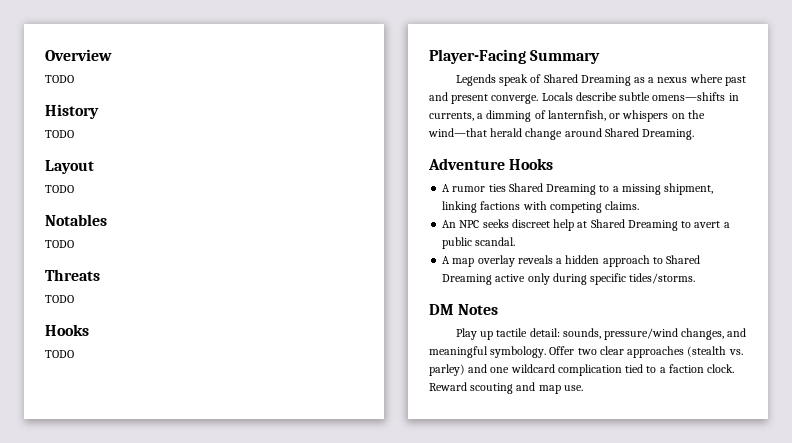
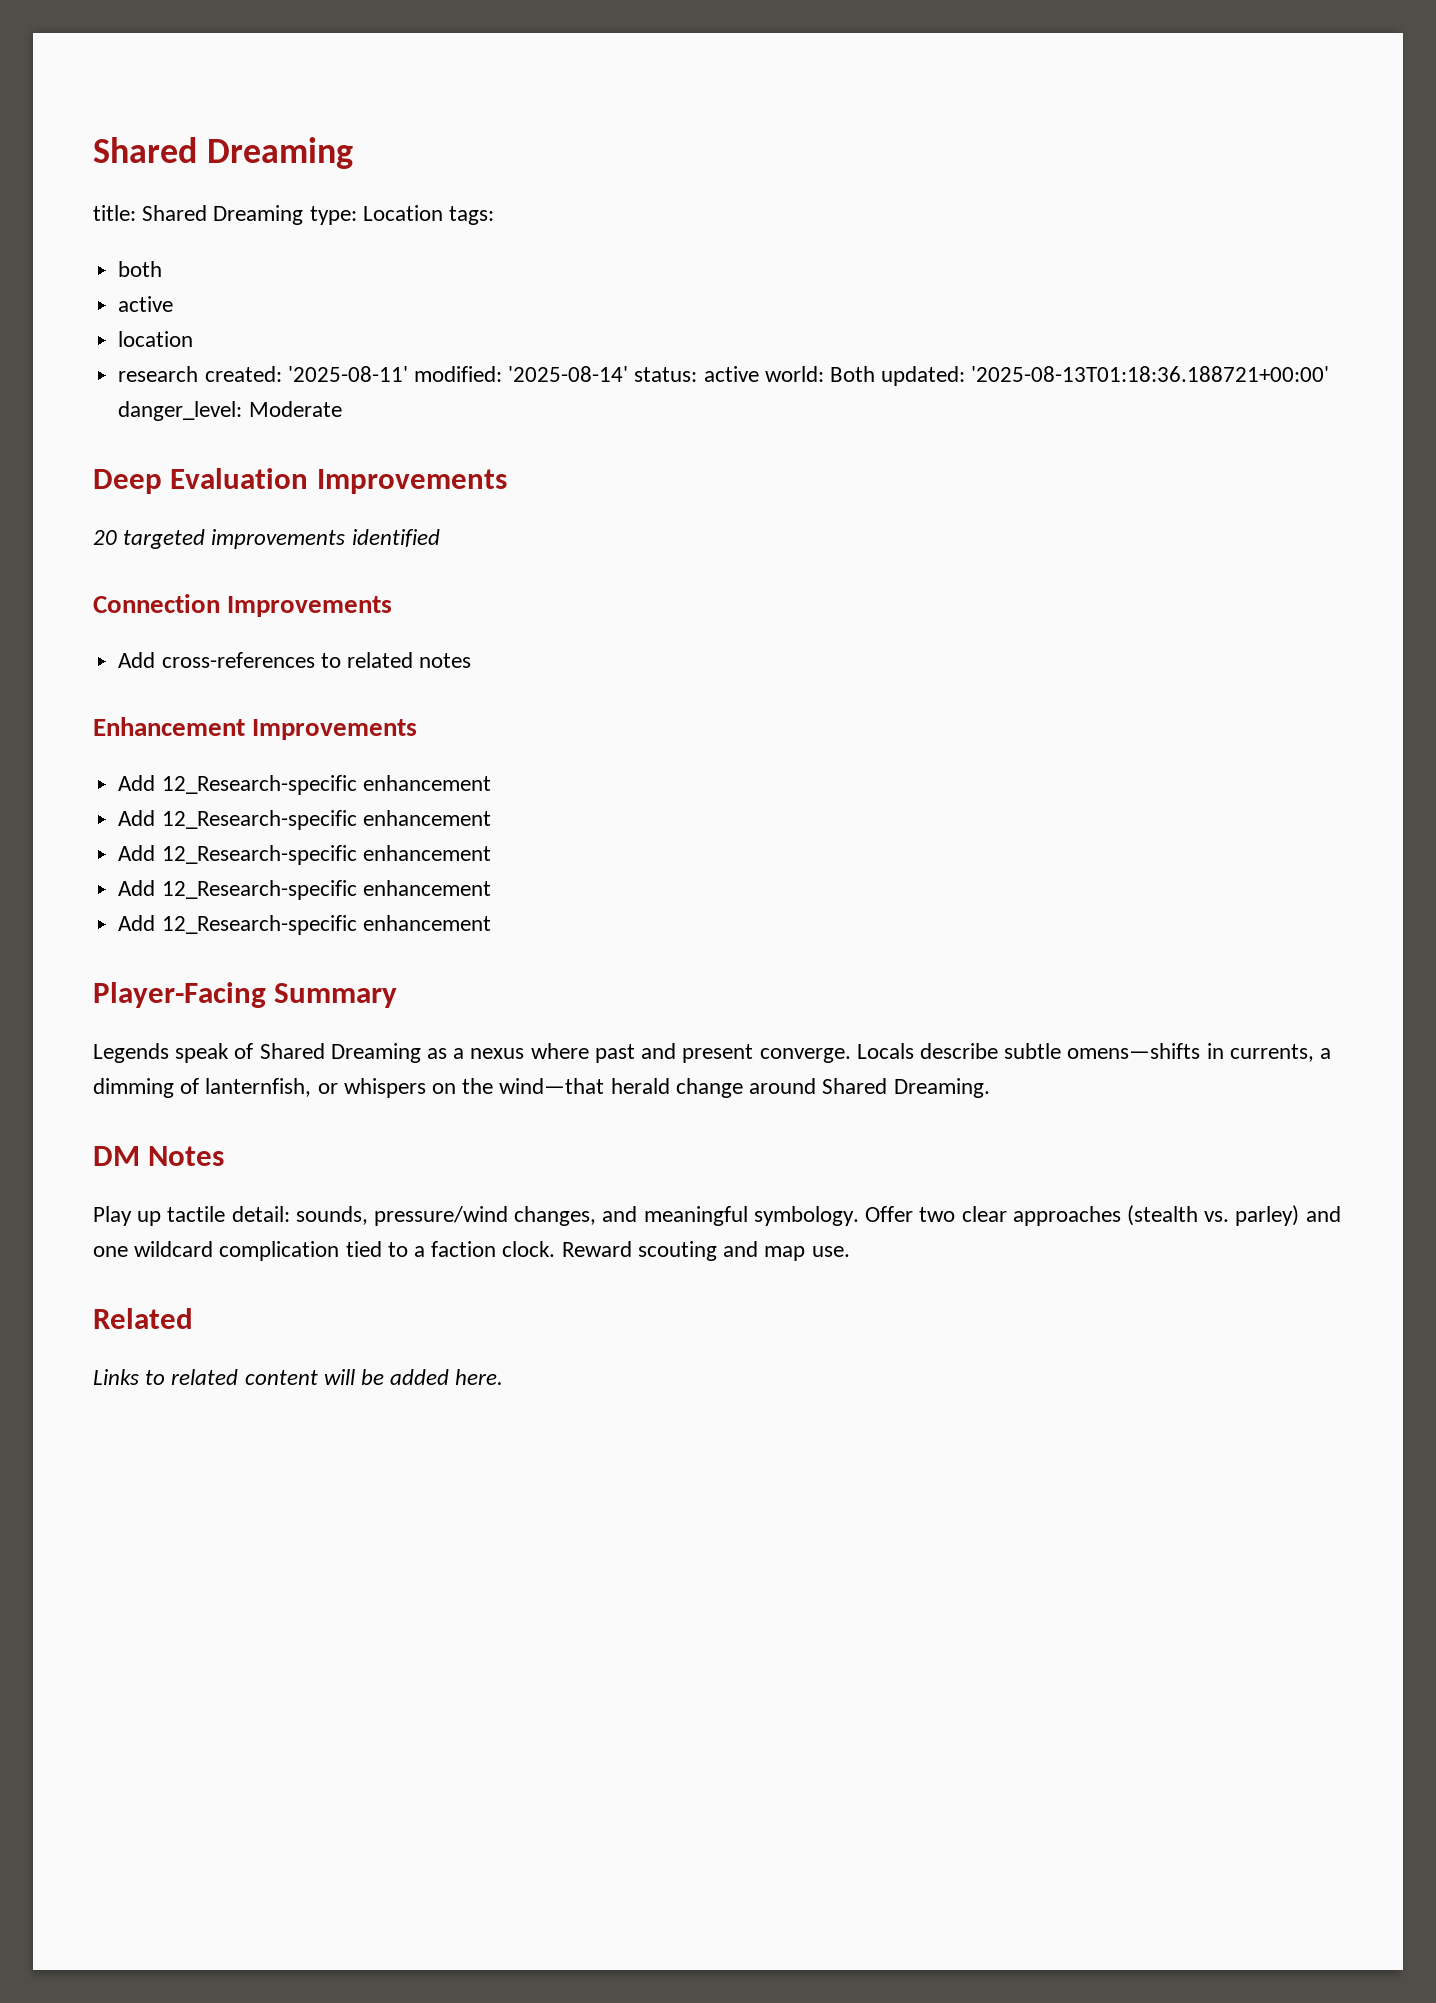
[45,49,112,61] [45,75,74,83] [45,104,99,119] [45,130,74,138] [45,160,94,174] [45,185,74,193] [45,214,107,226] [45,240,74,248] [45,269,100,281] [45,295,74,303] [45,324,89,336] [45,350,74,358] Overview // TODO // History // TODO // Layout // TODO // Notables // TODO // Threats // TODO // Hooks // TODO -> [93,137,353,169] [93,205,495,225] [118,261,163,277] [118,296,174,312] [118,331,194,347] [118,366,1330,386] [118,401,342,421] [93,468,507,494] [93,529,440,549] [93,594,393,617] [118,652,472,668] [93,717,418,740] [118,775,491,795] [118,810,491,830] [118,845,491,865] [118,880,491,900] [118,915,491,935] Shared Dreaming // title: Shared Dreaming type: Location tags: // both // active // location // research created: '2025-08-11' modified: '2025-08-14' status: active world: Both updated: '2025-08-13T01:18:36.188721+00:00' danger_level: Moderate // Deep Evaluation Improvements // 20 targeted improvements identified // Connection Improvements // Add cross-references to related notes // Enhancement Improvements // Add 12_Research-specific enhancement // Add 12_Research-specific enhancement // Add 12_Research-specific enhancement // Add 12_Research-specific enhancement // Add 12_Research-specific enhancement
[428,158,554,170] [442,183,714,195] [442,201,640,213] [442,219,730,231] [442,237,516,249] [442,255,701,267] [442,273,696,285] // Adventure Hooks // A rumor ties Shared Dreaming to a missing shipment, linking factions with competing claims. // An NPC seeks discreet help at Shared Dreaming to avert a public scandal. // A map overlay reveals a hidden approach to Shared Dreaming active only during specific tides/storms. -> (990, 1088) none
(583, 388) none -> [93,1308,193,1329] [93,1369,504,1385] // Related // Links to related content will be added here.

